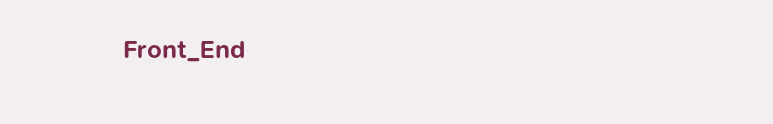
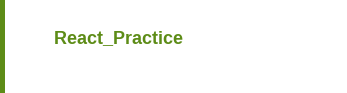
[123,41,245,62] Front_End -> [54,31,183,46] React_Practice

